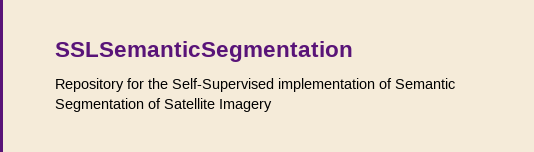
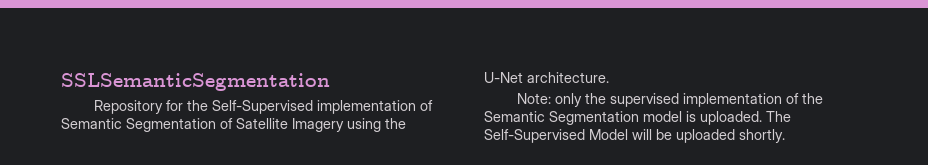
(272, 105) none -> [347,118,406,132] [484,72,609,83] [516,93,823,107] [484,111,791,125] [484,129,785,143] using the U-Net architecture. // Note: only the supervised implementation of the Semantic Segmentation model is uploaded. The Self-Supervised Model will be uploaded shortly.

